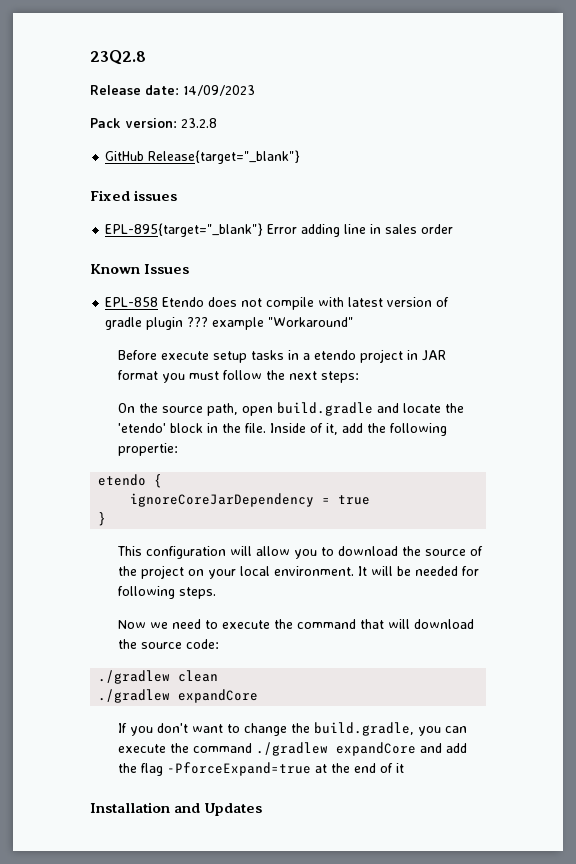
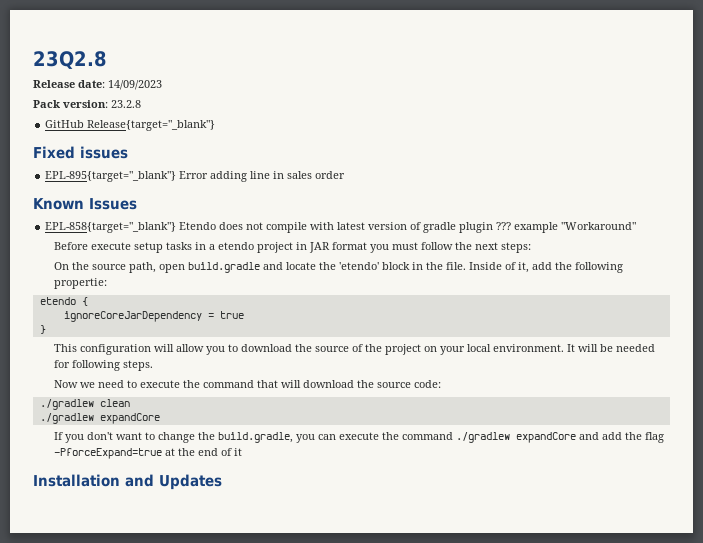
[105,297,159,307] EPL-858 -> [45,222,177,233] EPL-858{target="_blank"}

